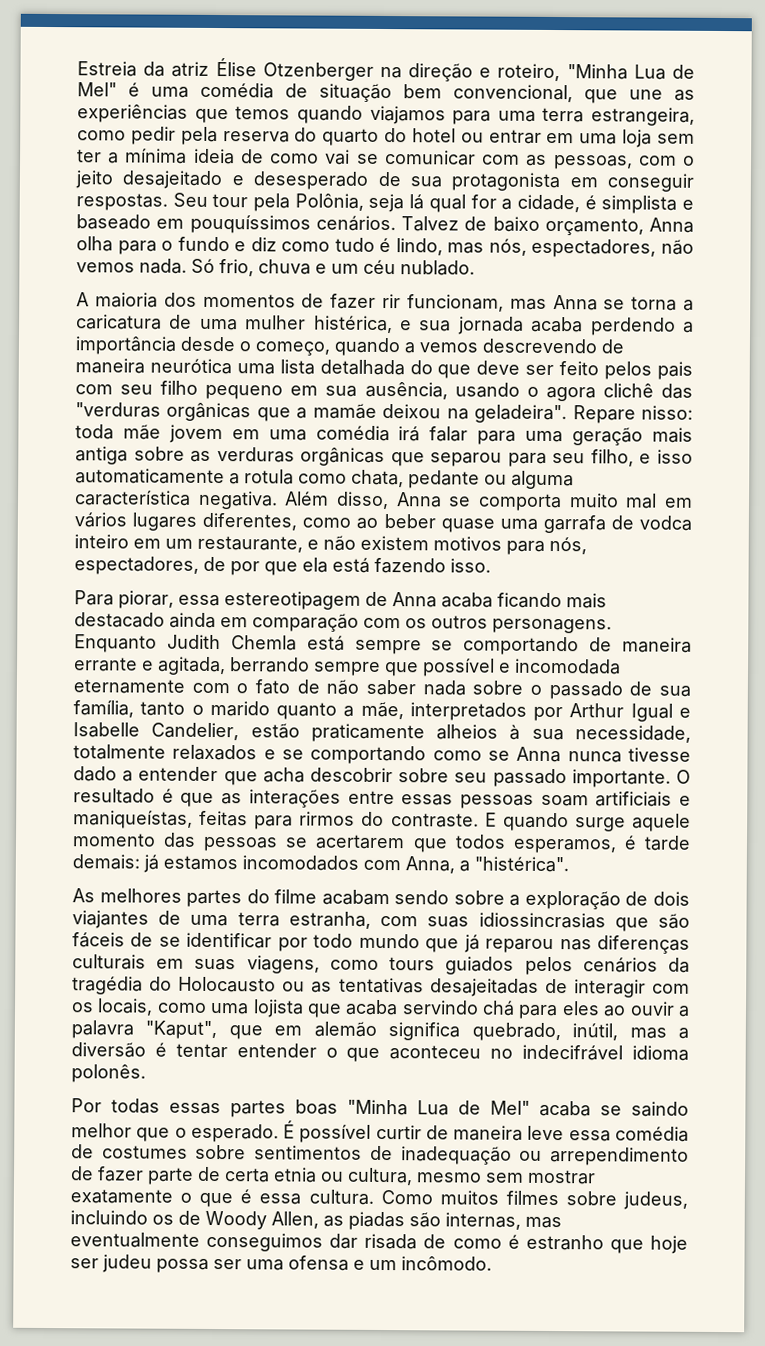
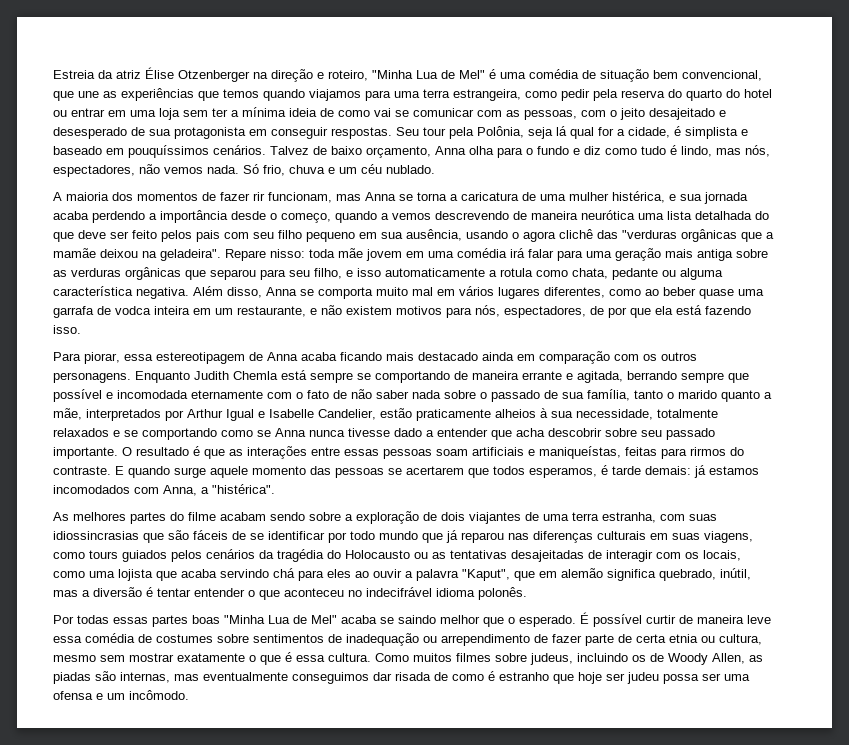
[74,534,129,549] inteiro -> [154,306,190,315] inteira

